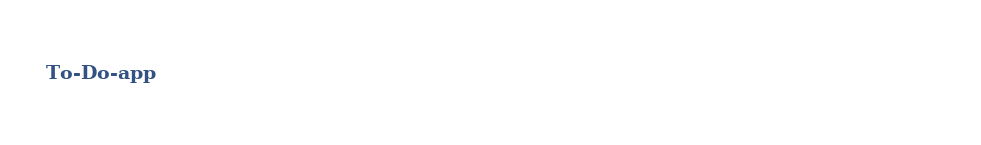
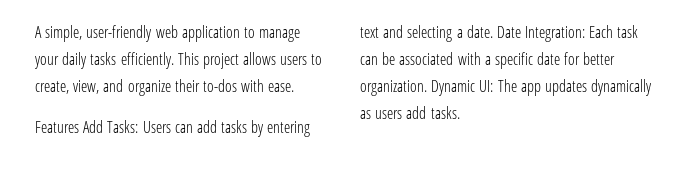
[46,65,156,83] To-Do-app -> [35,25,301,42] [34,52,323,69] [35,79,295,96] [35,120,311,137] [360,25,639,42] [360,52,616,69] [360,79,653,96] [360,106,460,119] A simple, user-friendly web application to manage your daily tasks efficiently. This project allows users to create, view, and organize their to-dos with ease. // Features Add Tasks: Users can add tasks by entering text and selecting a date. Date Integration: Each task can be associated with a specific date for better organization. Dynamic UI: The app updates dynamically as users add tasks.

